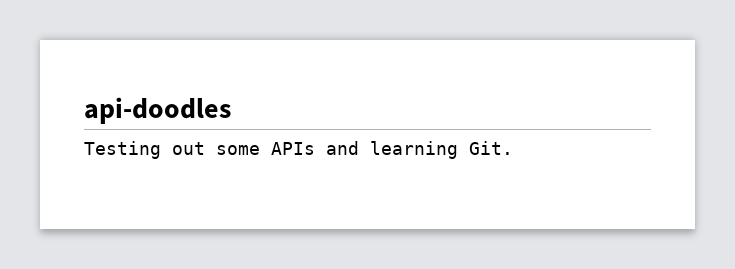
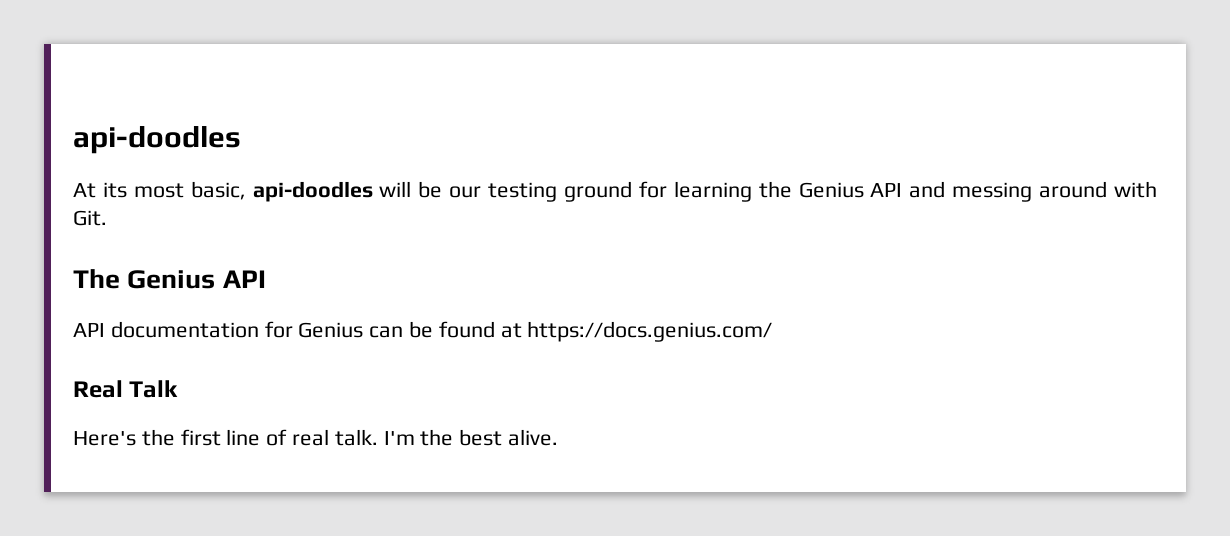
[84,141,513,159] Testing out some APIs and learning Git. -> [73,181,1158,202] [73,210,107,226] [73,269,266,289] [73,321,773,342] [73,380,179,398] [73,429,559,446] At its most basic, api-doodles will be our testing ground for learning the Genius API and messing around with Git. // The Genius API // API documentation for Genius can be found at https://docs.genius.com/ // Real Talk // Here's the first line of real talk. I'm the best alive.

